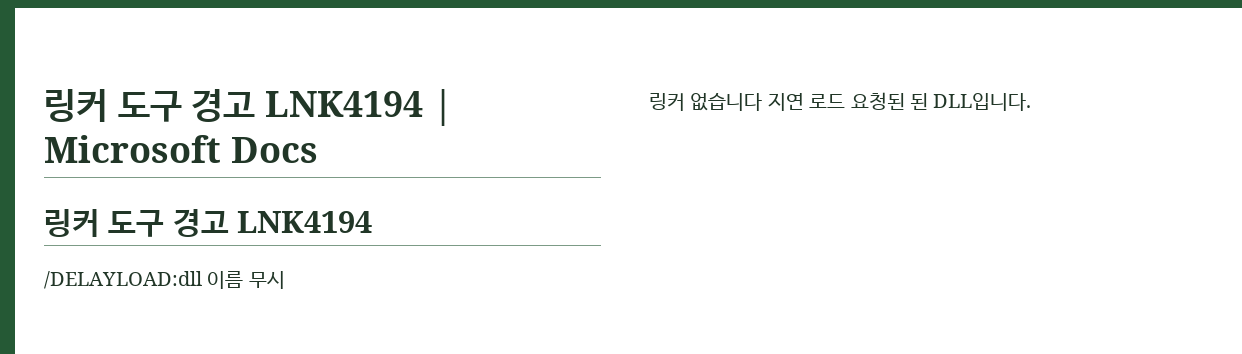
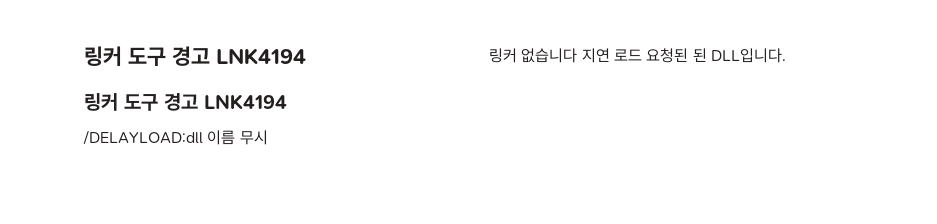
[44,89,453,126] [44,135,318,163] 링커 도구 경고 LNK4194 | Microsoft Docs -> [84,46,306,66] 링커 도구 경고 LNK4194

